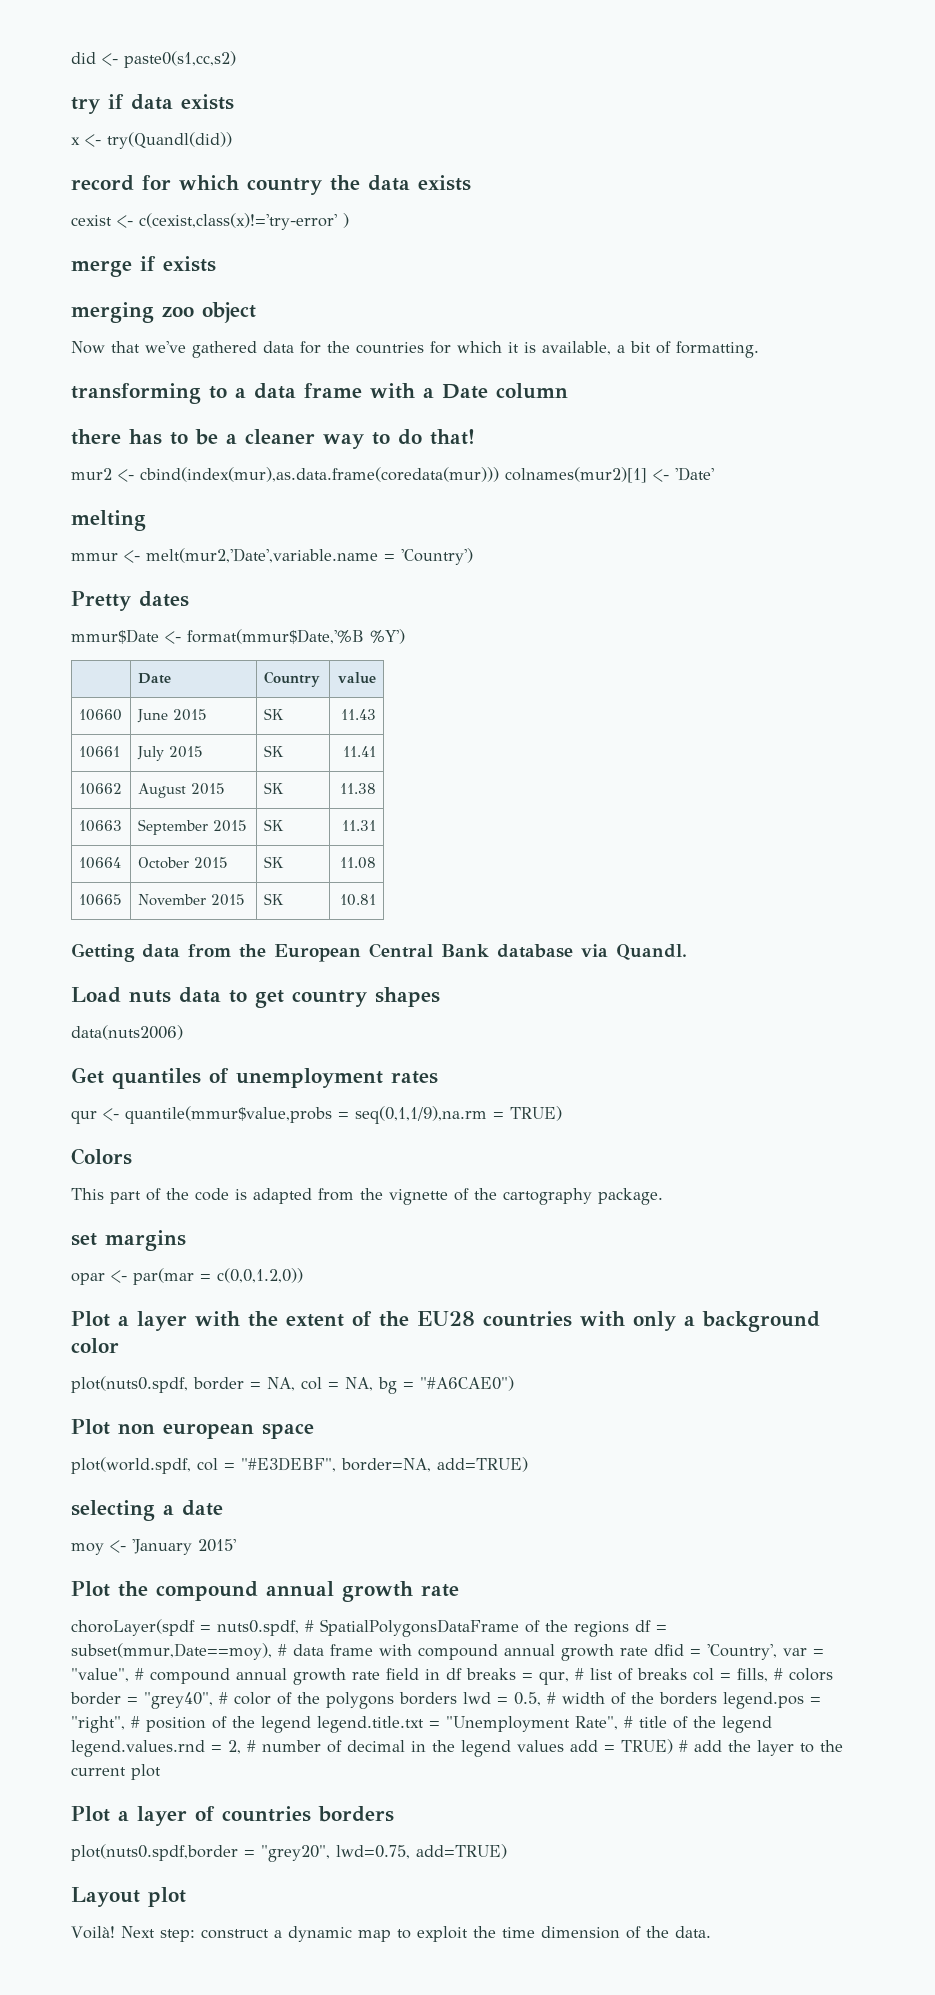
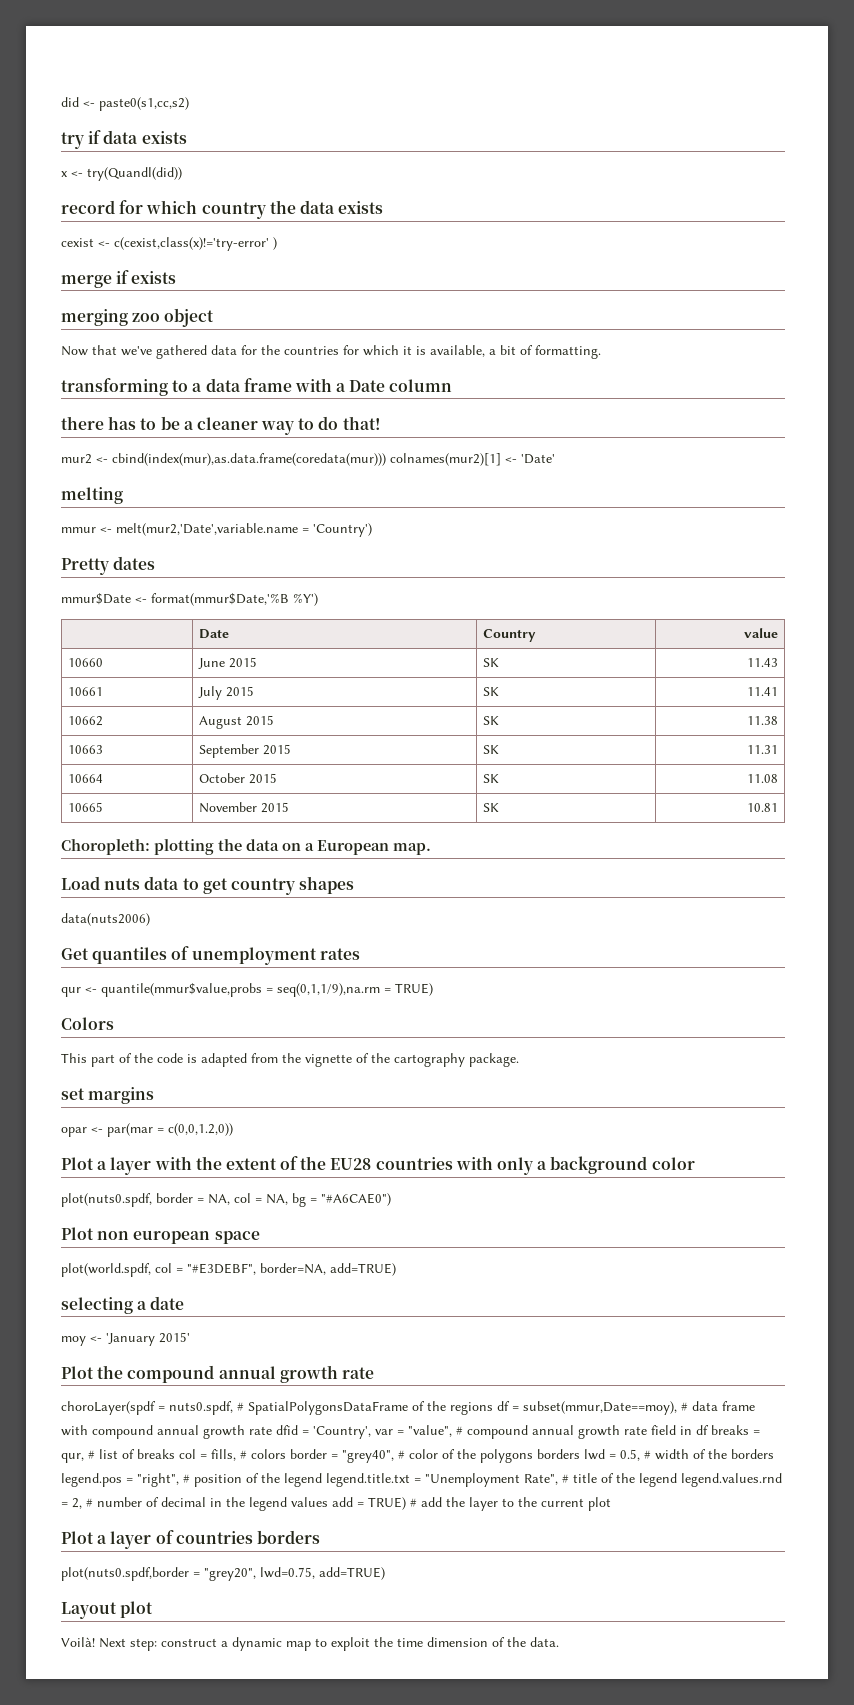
[71,943,687,962] Getting data from the European Central Bank database via Quandl. -> [61,839,431,855] Choropleth: plotting the data on a European map.

